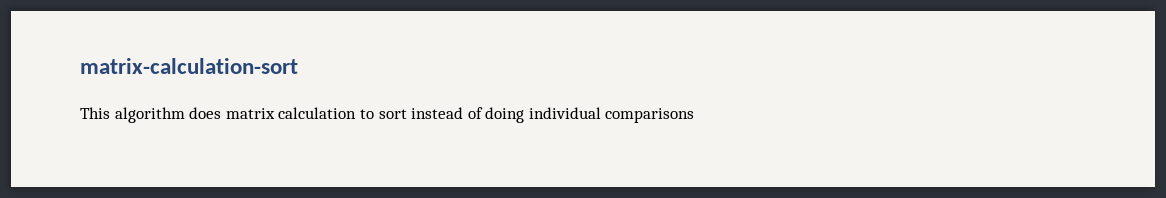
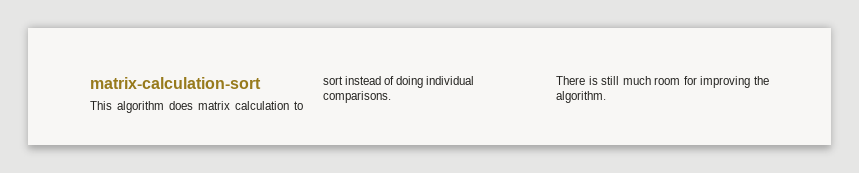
[605,108,695,123] comparisons -> [323,91,391,103] [556,76,769,88] [556,91,606,103] comparisons. // There is still much room for improving the algorithm.

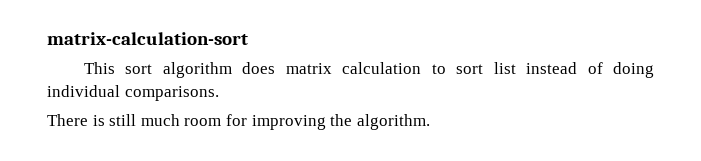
(112, 105) none -> [125,64,153,74] sort
(343, 80) none -> [493,62,516,74] list

